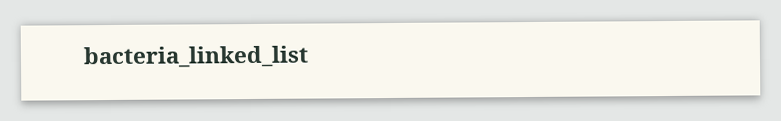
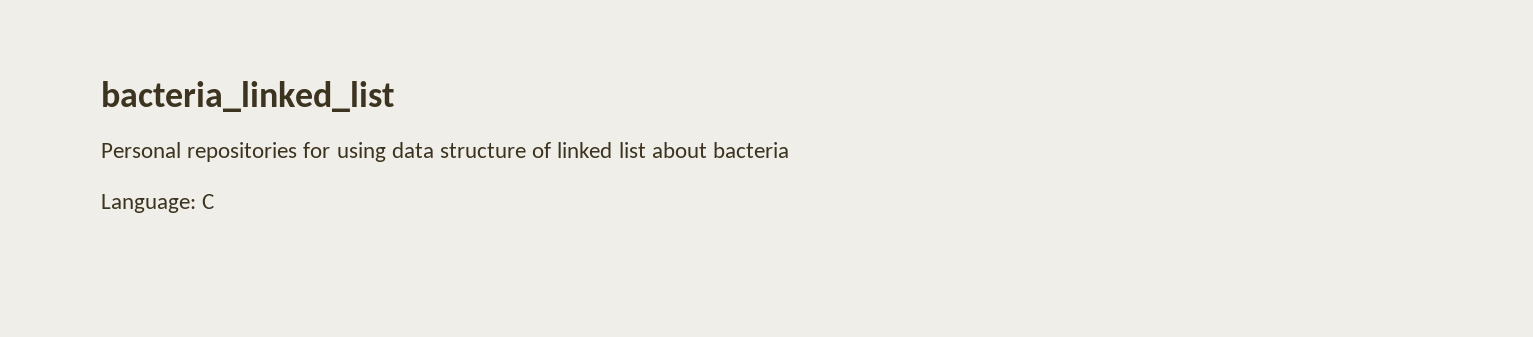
(309, 57) none -> [101,142,790,162] [101,194,215,213] // Personal repositories for using data structure of linked list about bacteria // Language: C

